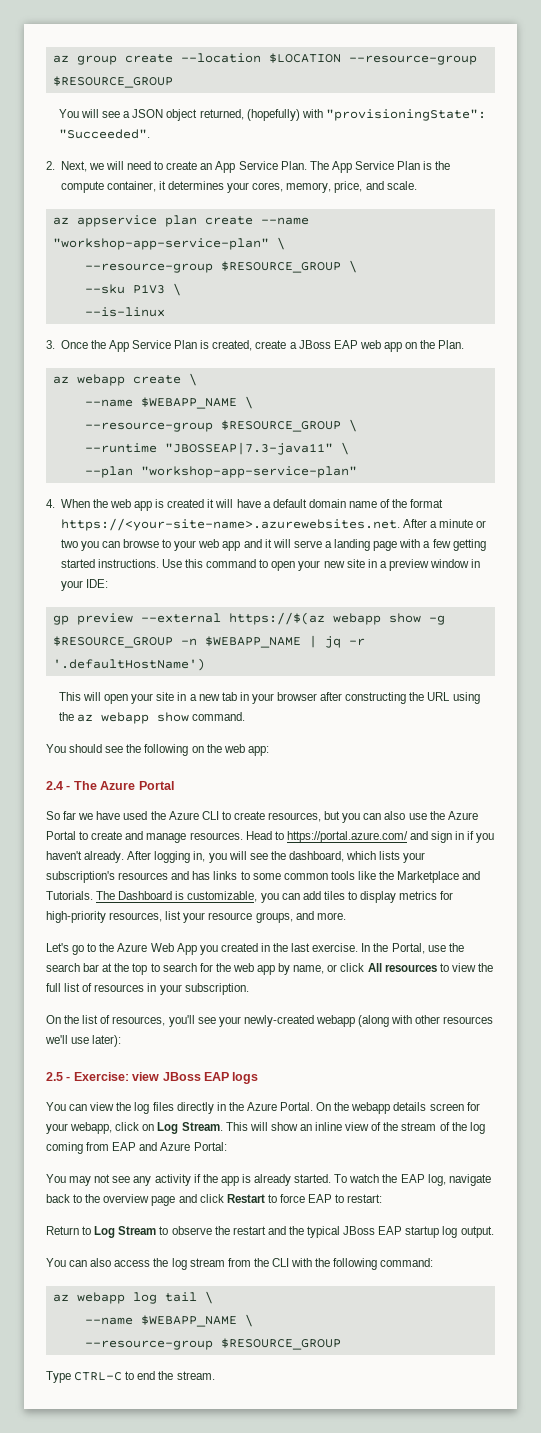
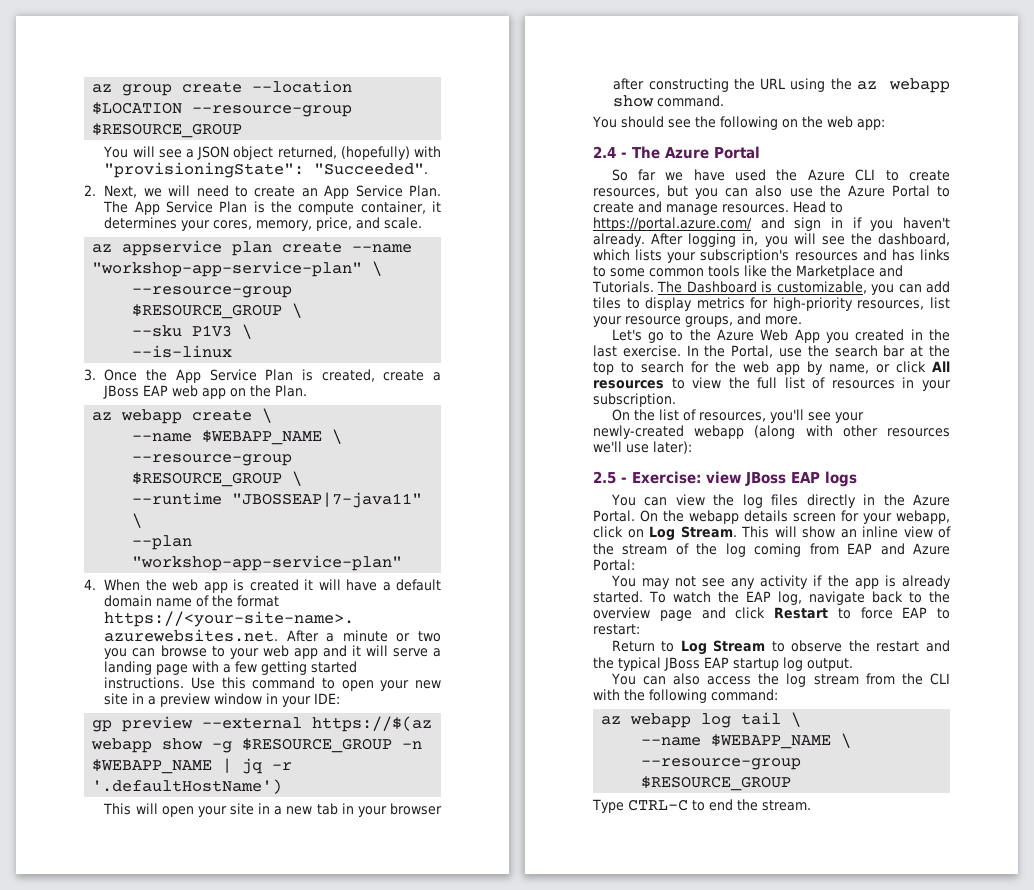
[164,442,333,455] "JBOSSEAP|7.3-java11" -> [232,492,423,508] "JBOSSEAP|7-java11"

